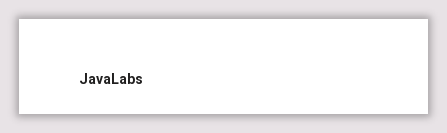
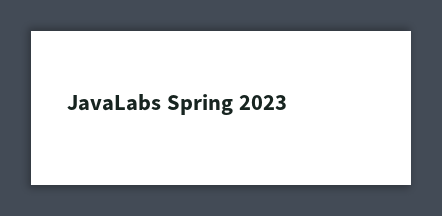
(143, 78) none -> [167,94,288,115] Spring 2023

